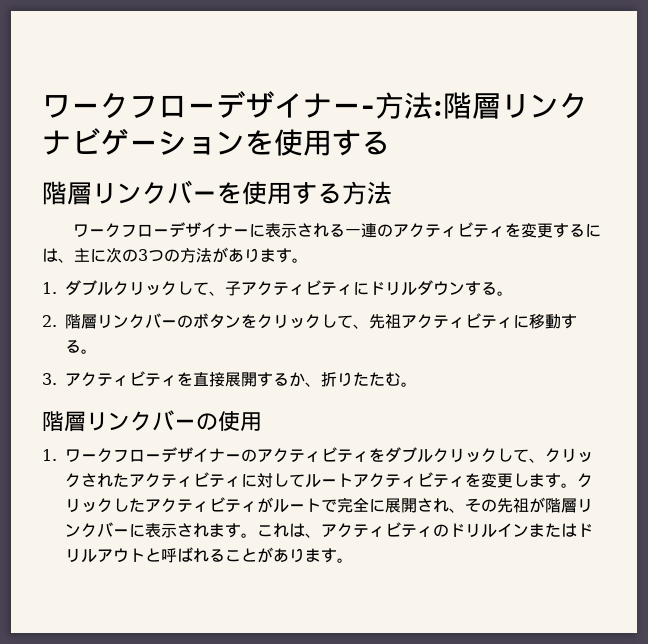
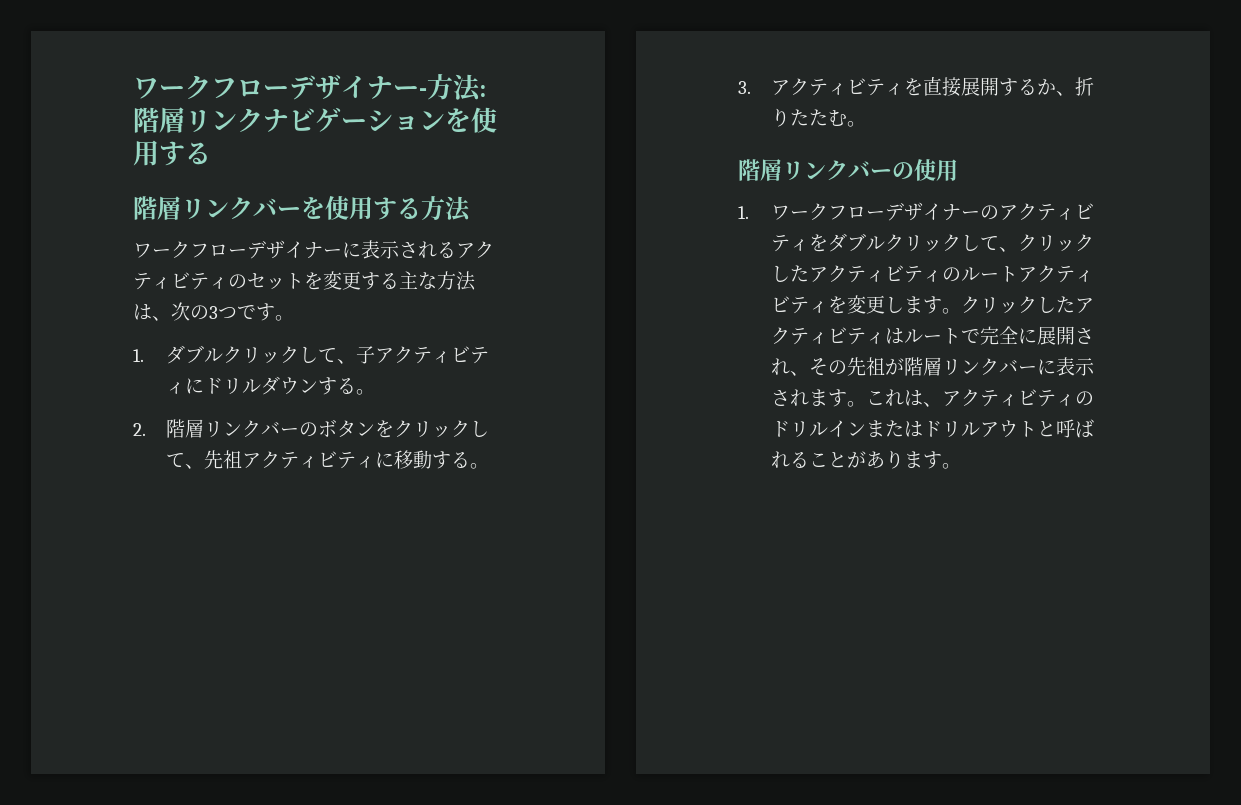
[345,222,506,238] 一連のアクティビティ -> [456,241,494,258] [133,272,304,290] アクティビティのセット
[585,224,602,237] [42,247,276,263] には、主に次の3つの方法がありま -> [399,271,476,291] [133,302,256,321] 主な方法は、次の3つで
[81,472,305,488] されたアクティビティに対して -> [771,265,962,283] したアクティビティの
[257,497,273,513] が -> [885,328,905,344] は

